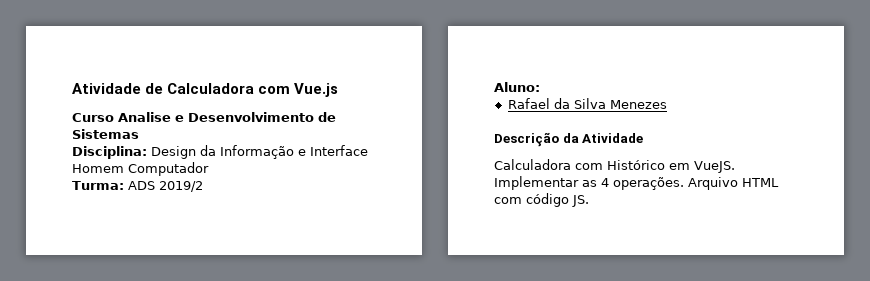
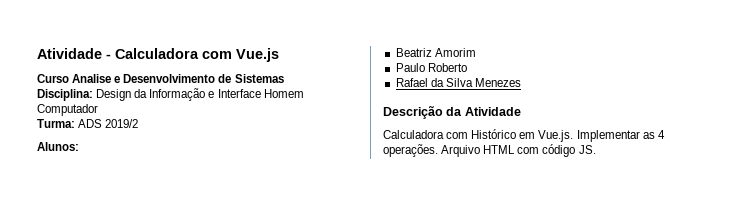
[72,83,164,94] Atividade de -> [37,48,111,59] Atividade -
[494,82,540,92] Aluno: -> [37,142,79,151] [395,48,476,57] [395,63,467,72] Alunos: // Beatriz Amorim // Paulo Roberto
[694,161,735,173] VueJS. -> [538,130,574,142] Vue.js.

